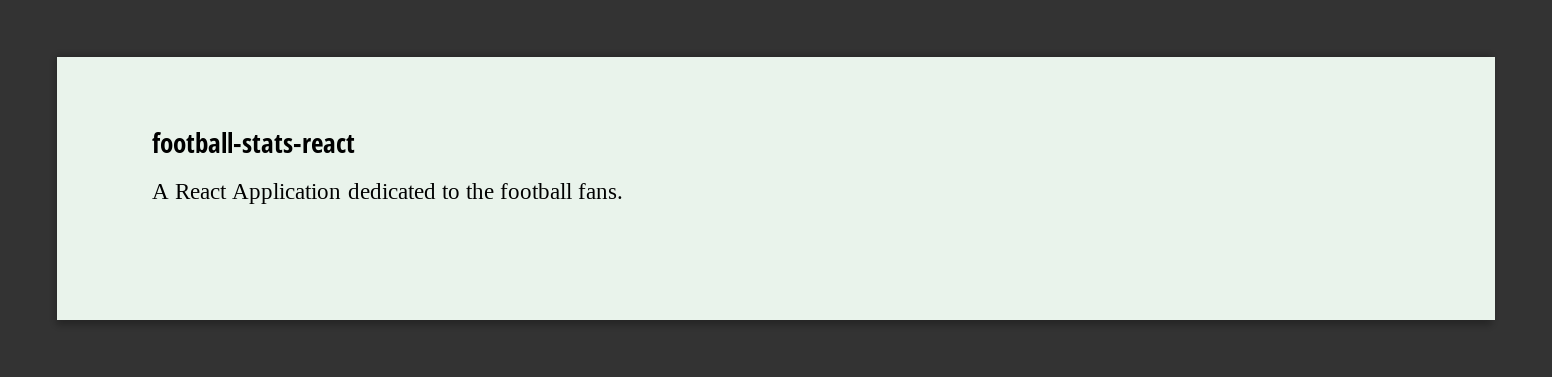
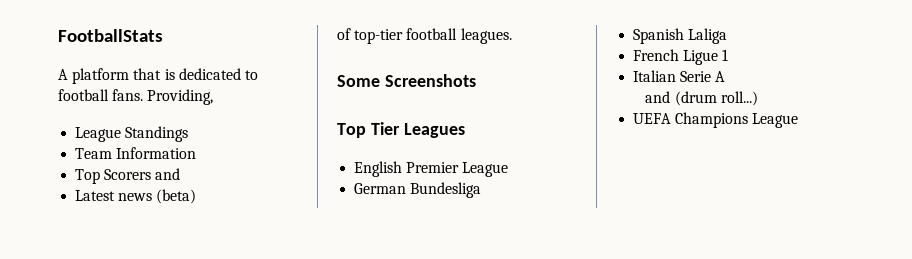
[152,132,355,153] [152,183,342,204] football-stats-react // A React Application -> [58,29,163,42] [58,68,175,84] FootballStats // A platform that is
[466,183,495,199] the -> (258, 75) none
(624, 191) none -> [147,89,214,105] [75,126,189,142] [75,147,197,159] [75,168,181,184] [75,189,197,204] [337,28,512,44] [337,74,476,87] [337,122,465,138] [354,161,509,177] [354,182,482,198] [633,28,728,44] [633,49,729,65] [633,70,726,82] [645,91,758,106] [633,112,799,128] Providing, // League Standings // Team Information // Top Scorers and // Latest news (beta) // of top-tier football leagues. // Some Screenshots // Top Tier Leagues // English Premier League // German Bundesliga // Spanish Laliga // French Ligue 1 // Italian Serie A // and (drum roll...) // UEFA Champions League

